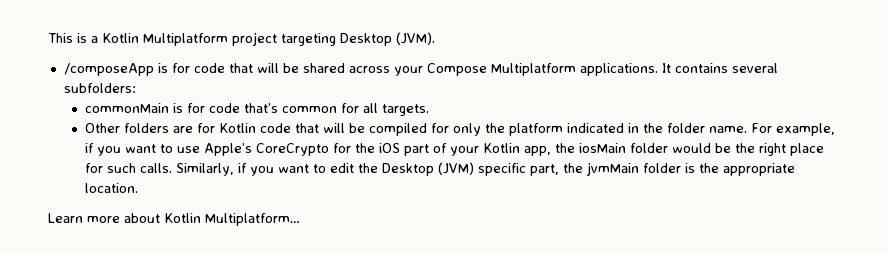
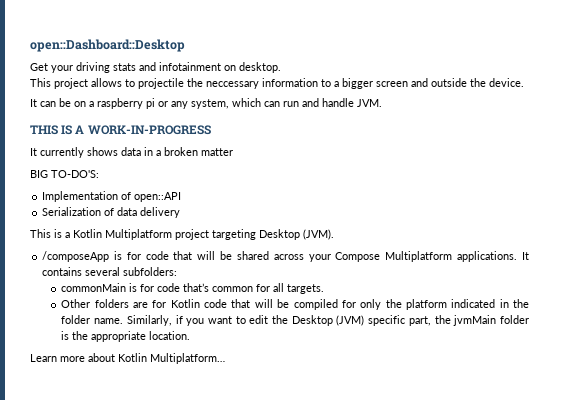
(48, 38) none -> [30,39,185,52] [30,62,281,73] [30,78,524,89] [30,98,382,109] [30,125,211,135] [30,147,233,158] [30,170,99,178] [42,191,182,202] [42,207,181,218] open::Dashboard::Desktop // Get your driving stats and infotainment on desktop. // This project allows to projectile the neccessary information to a bigger screen and outside the device. // It can be on a raspberry pi or any system, which can run and handle JVM. // THIS IS A WORK-IN-PROGRESS // It currently shows data in a broken matter // BIG TO-DO'S: // Implementation of open::API // Serialization of data delivery //
[750,123,835,136] [84,143,824,156] [84,163,172,173] For example, if you want to use Apple’s CoreCrypto for the iOS part of your Kotlin app, the iosMain folder would be the right place for such calls. -> (124, 321) none

